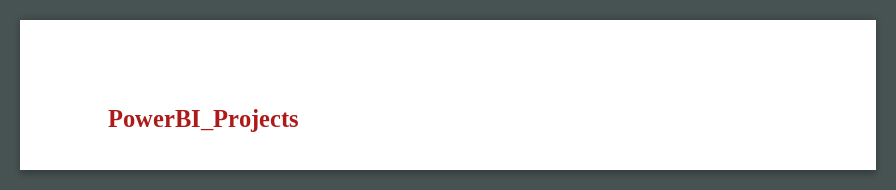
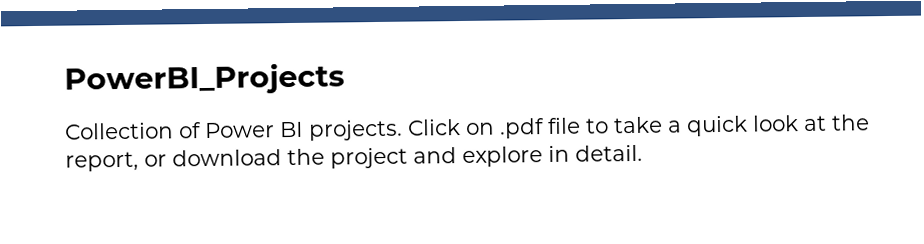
(299, 120) none -> [64,114,870,141] [65,144,643,172] // Collection of Power BI projects. Click on .pdf file to take a quick look at the report, or download the project and explore in detail.

